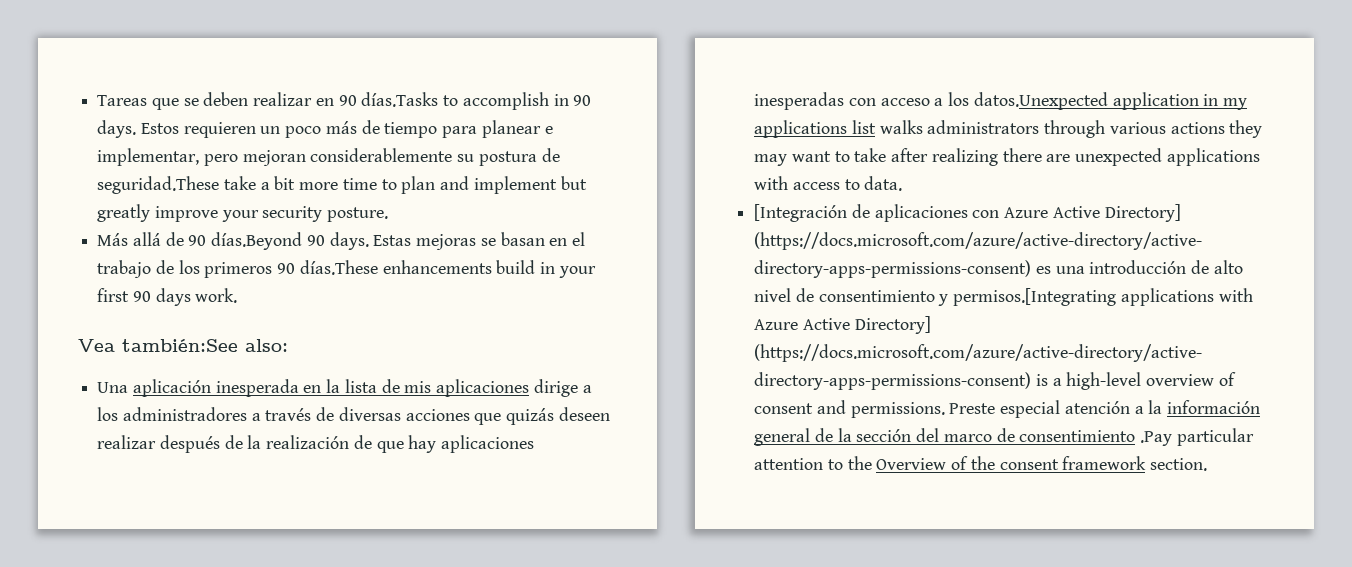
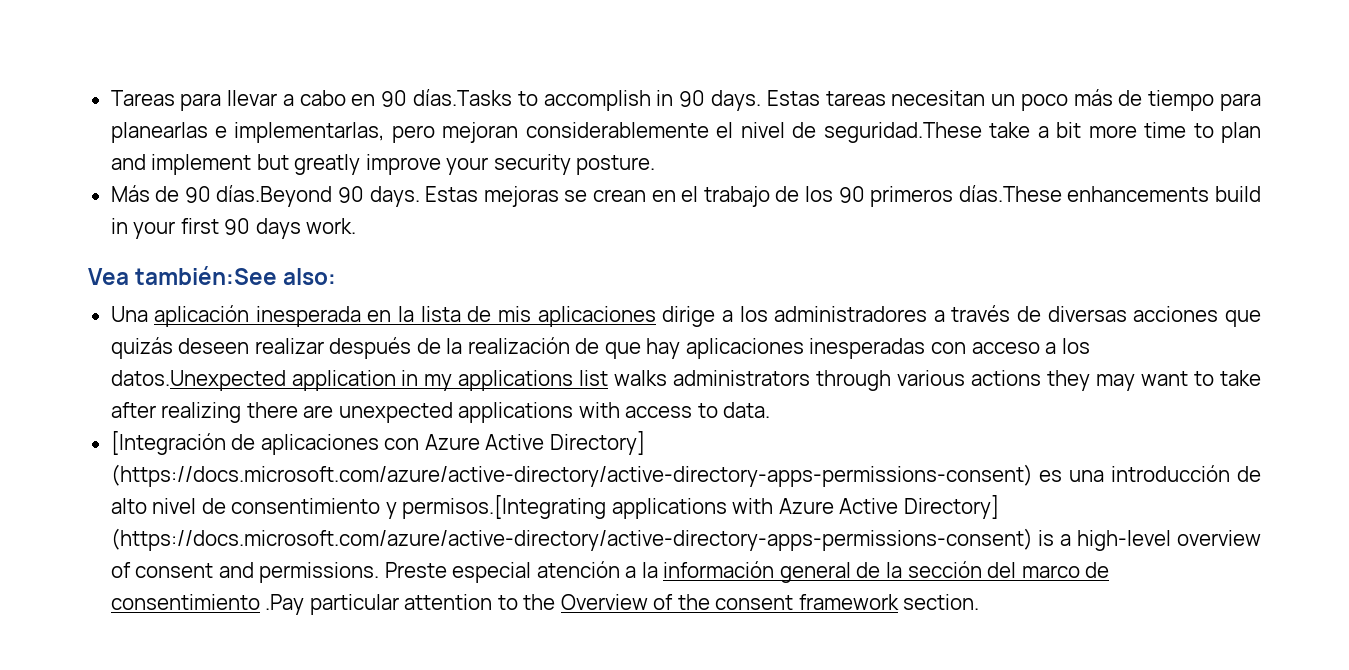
[151,92,313,110] que se deben realizar -> [180,90,346,111] para llevar a cabo
[140,122,256,138] Estos requieren -> [766,90,986,106] Estas tareas necesitan
[481,120,553,138] [97,148,200,166] planear e implementar, -> [110,122,385,143] planearlas e implementarlas,
[457,151,537,166] su postura -> [716,122,785,138] el nivel
[132,232,161,246] allá -> (150, 193) none
[500,232,545,246] basan -> [592,189,646,202] crean
[204,262,296,278] primeros 90 -> [838,186,954,207] 90 primeros

